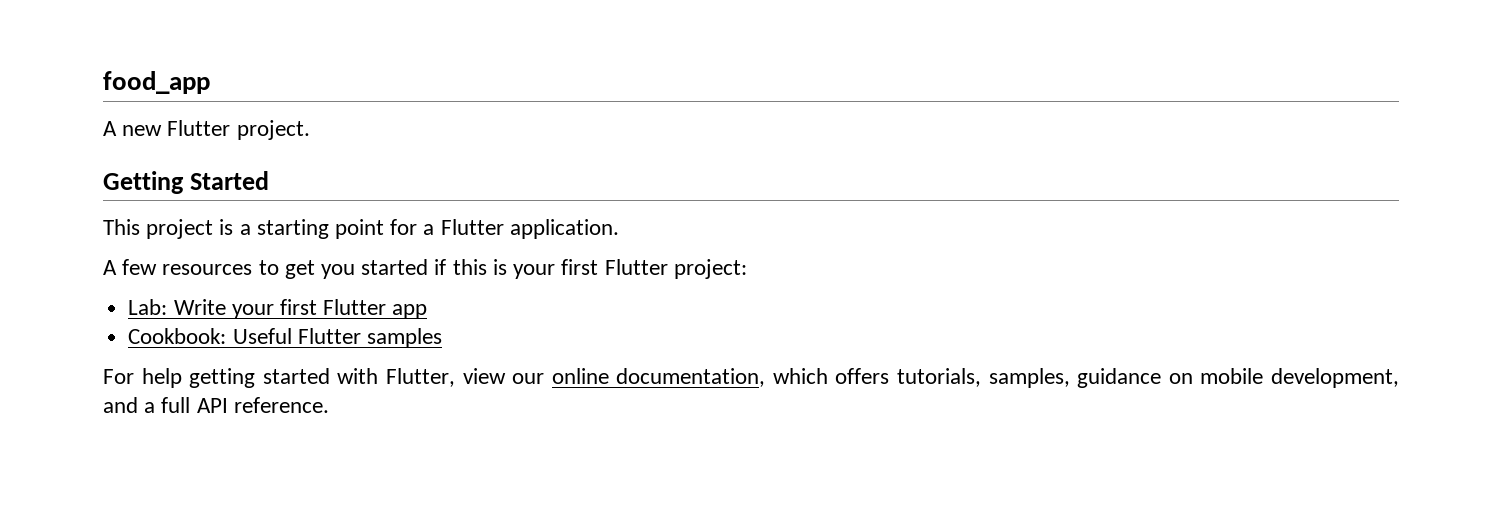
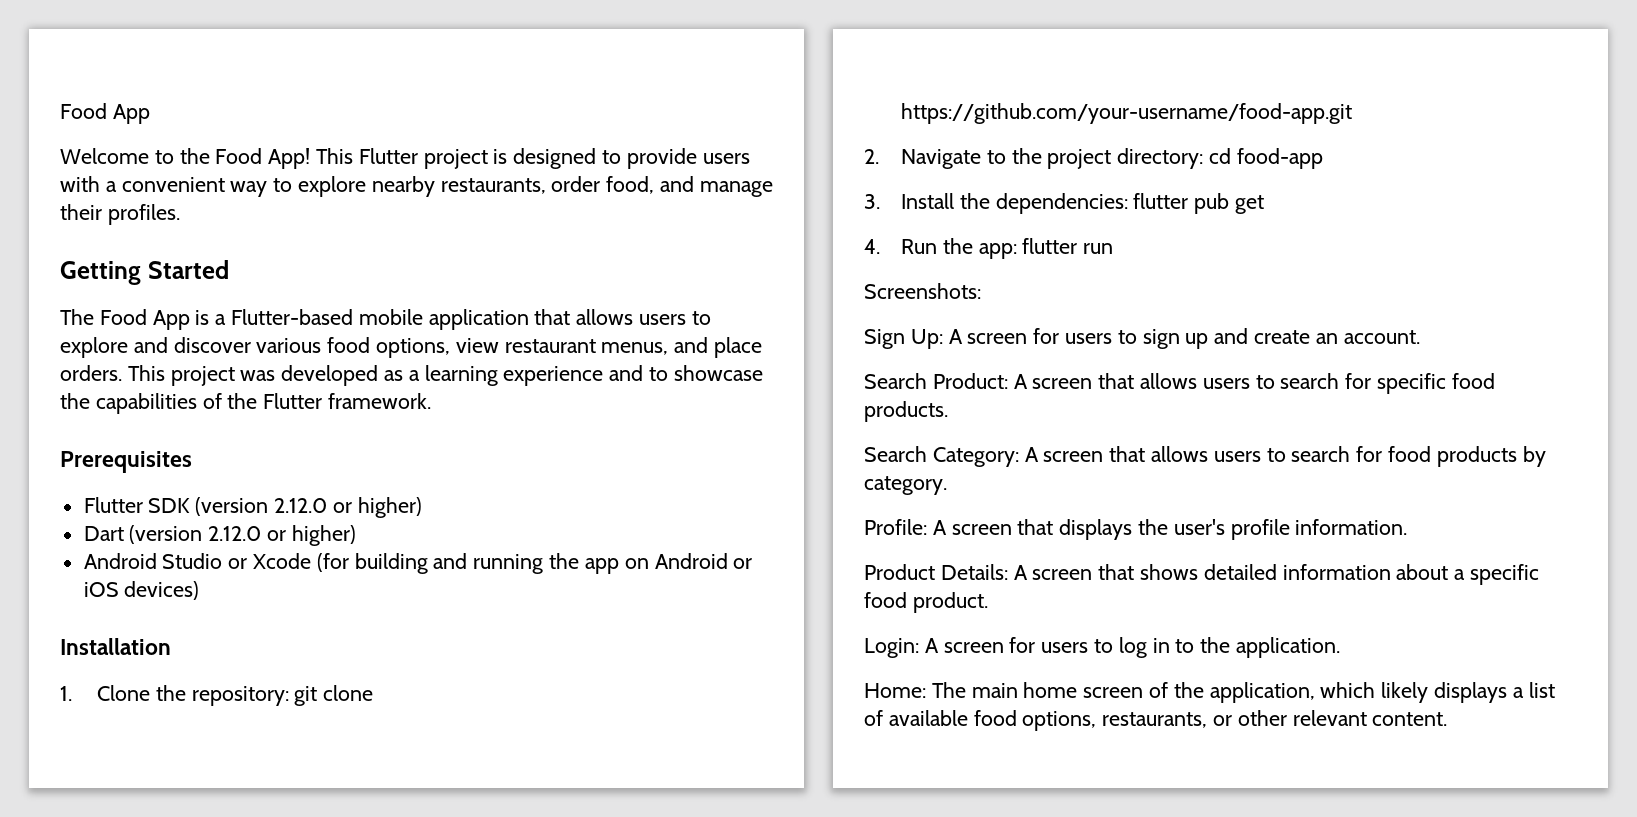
[103,71,210,94] [103,120,310,140] [103,171,269,194] [103,219,619,239] [103,259,747,279] [128,299,428,319] [128,328,442,348] [103,368,1399,388] [103,397,329,413] food_app // A new Flutter project. // Getting Started // This project is a starting point for a Flutter application. // A few resources to get you started if this is your first Flutter project: // Lab: Write your first Flutter app // Cookbook: Useful Flutter samples // For help getting started with Flutter, view our online documentation, which offers tutorials, samples, guidance on mobile development, and a full API reference. -> [60,103,150,124] [60,148,750,169] [60,176,773,197] [60,204,180,225] [60,260,229,285] [60,309,711,330] [60,337,763,358] [60,365,763,386] [60,393,432,414] [60,451,192,473] [83,497,422,518] [83,525,356,546] [83,553,753,574] [83,581,200,600] [60,638,171,655] [60,685,374,706] [901,103,1353,124] [864,148,1323,169] [864,193,1265,214] [864,238,1114,259] [864,283,981,299] [864,328,1420,349] [864,373,1495,394] [864,401,948,422] [864,446,1546,467] [864,476,947,495] [864,519,1408,540] [864,564,1540,585] [864,592,988,613] [864,637,1341,658] [864,682,1555,703] [864,710,1448,731] Food App // Welcome to the Food App! This Flutter project is designed to provide users with a convenient way to explore nearby restaurants, order food, and manage their profiles. // Getting Started // The Food App is a Flutter-based mobile application that allows users to explore and discover various food options, view restaurant menus, and place orders. This project was developed as a learning experience and to showcase the capabilities of the Flutter framework. // Prerequisites // Flutter SDK (version 2.12.0 or higher) // Dart (version 2.12.0 or higher) // Android Studio or Xcode (for building and running the app on Android or iOS devices) // Installation // 1. Clone the repository: git clone https://github.com/your-username/food-app.git // 2. Navigate to the project directory: cd food-app // 3. Install the dependencies: flutter pub get // 4. Run the app: flutter run // Screenshots: // Sign Up: A screen for users to sign up and create an account. // Search Product: A screen that allows users to search for specific food products. // Search Category: A screen that allows users to search for food products by category. // Profile: A screen that displays the user's profile information. // Product Details: A screen that shows detailed information about a specific food product. // Login: A screen for users to log in to the application. // Home: The main home screen of the application, which likely displays a list of available food options, restaurants, or other relevant content.

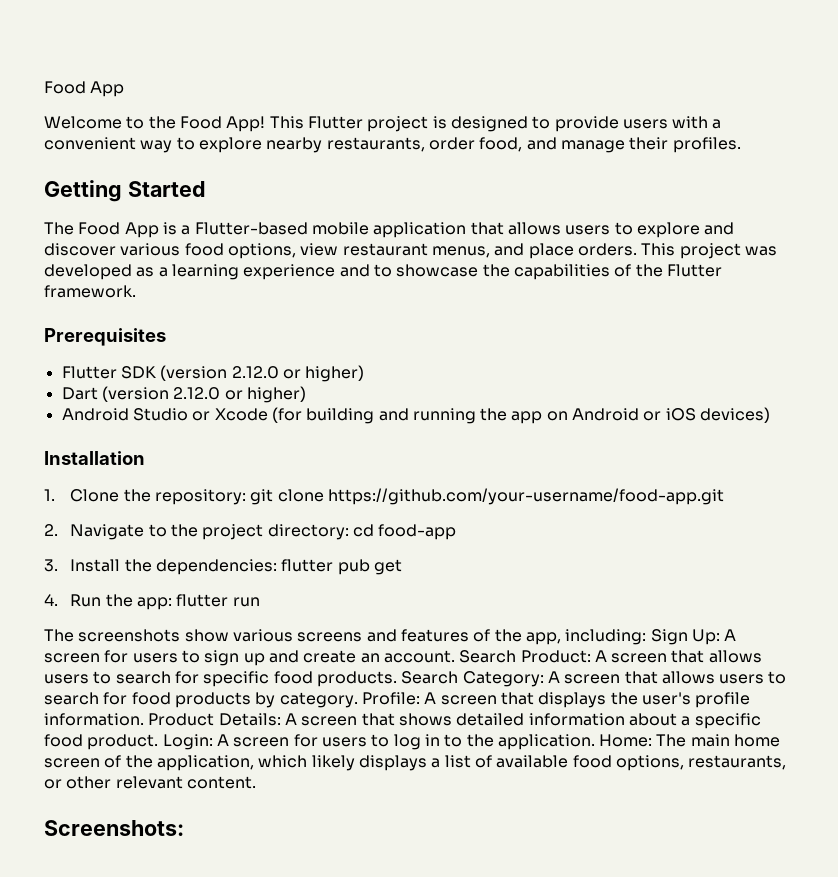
[864,283,981,299] Screenshots: // -> [44,629,647,645] The screenshots show various screens and features of the app, including:
(1420, 337) // -> (455, 656) none
(948, 411) // -> (397, 679) none
(947, 485) // -> (358, 700) none
(1408, 527) // -> (144, 719) none
(988, 602) // -> (159, 742) none
(1341, 647) // -> (595, 742) none
(1448, 719) none -> [44,820,184,836] // Screenshots:

